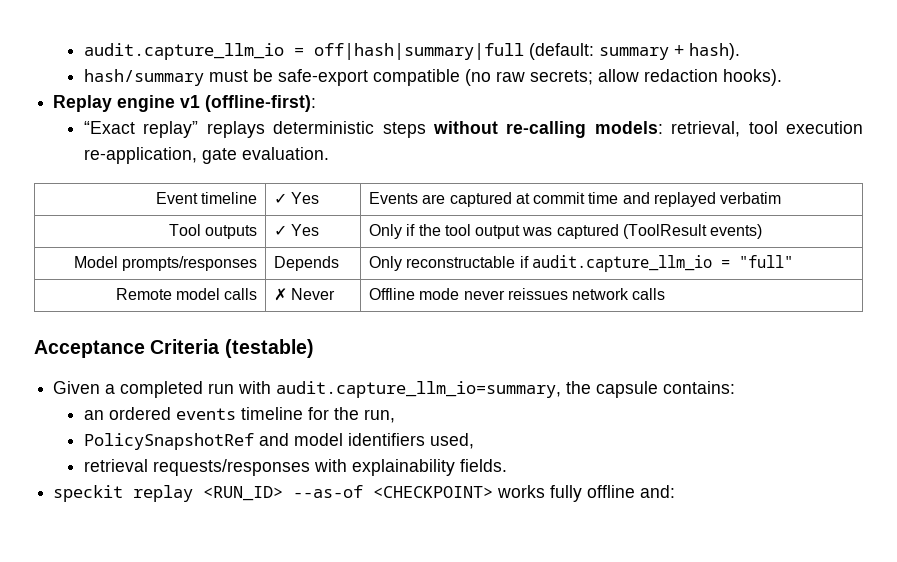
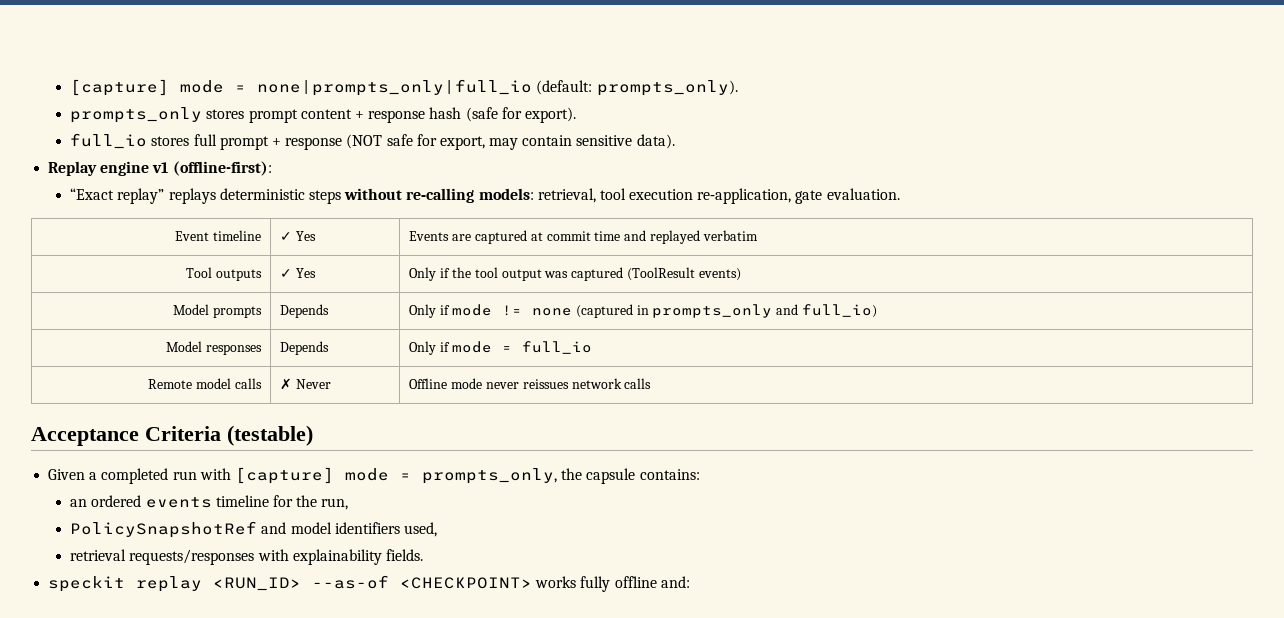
[83,43,740,60] [83,69,782,86] audit.capture_llm_io = off|hash|summary|full (default: summary + hash). // hash/summary must be safe‑export compatible (no raw secrets; allow redaction hooks). -> [70,79,738,96] [70,107,576,123] [70,133,675,150] [capture] mode = none|prompts_only|full_io (default: prompts_only). // prompts_only stores prompt content + response hash (safe for export). // full_io stores full prompt + response (NOT safe for export, may contain sensitive data).
[122,256,258,271] [273,256,339,271] [368,255,793,272] prompts/responses | Depends | Only reconstructable if audit.capture_llm_io = "full" -> [212,306,262,318] [280,304,330,318] [409,304,877,318] [165,341,262,355] [280,341,330,355] [409,341,592,355] prompts | Depends | Only if mode != none (captured in prompts_only and full_io) // Model responses | Depends | Only if mode = full_io
[276,381,562,398] audit.capture_llm_io=summary, -> [234,467,557,484] [capture] mode = prompts_only,

